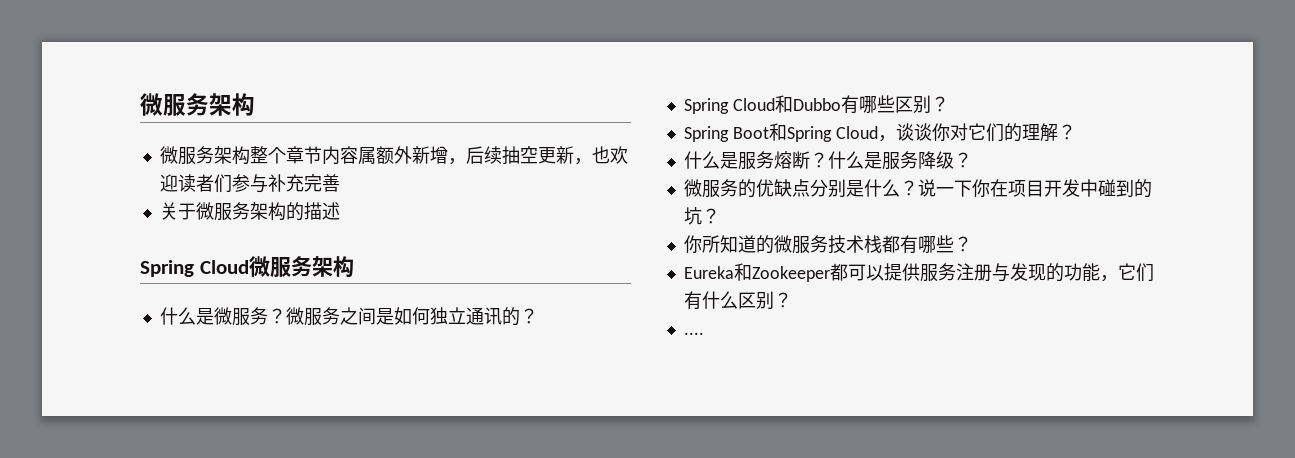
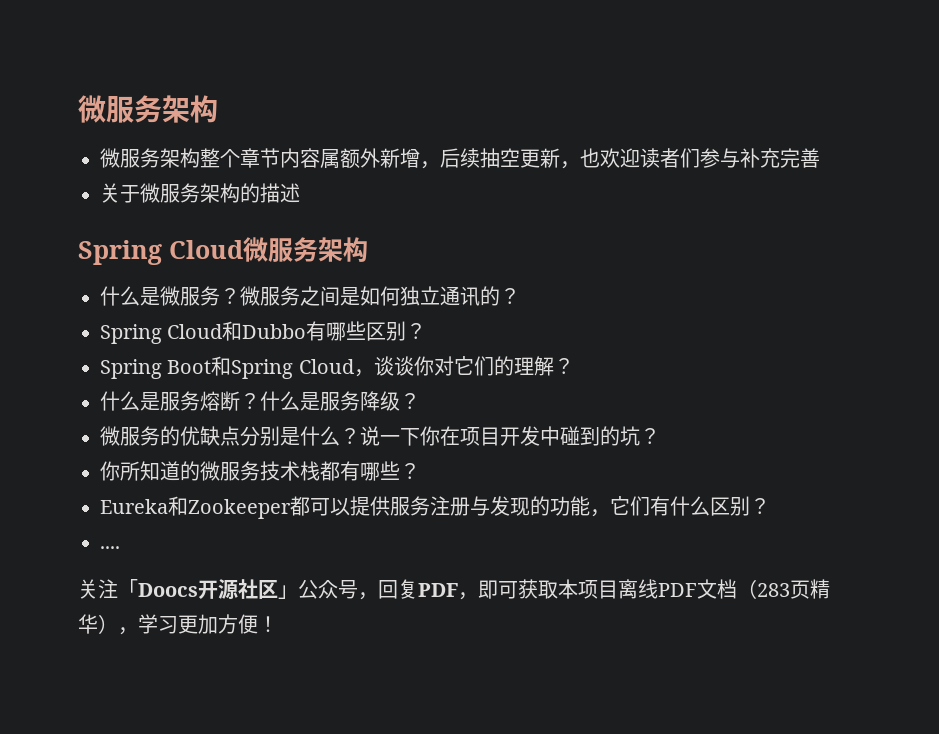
(704, 333) none -> [78,579,830,600] [78,614,278,635] // 关注「Doocs开源社区」公众号，回复PDF，即可获取本项目离线PDF文档（283页精华），学习更加方便！

